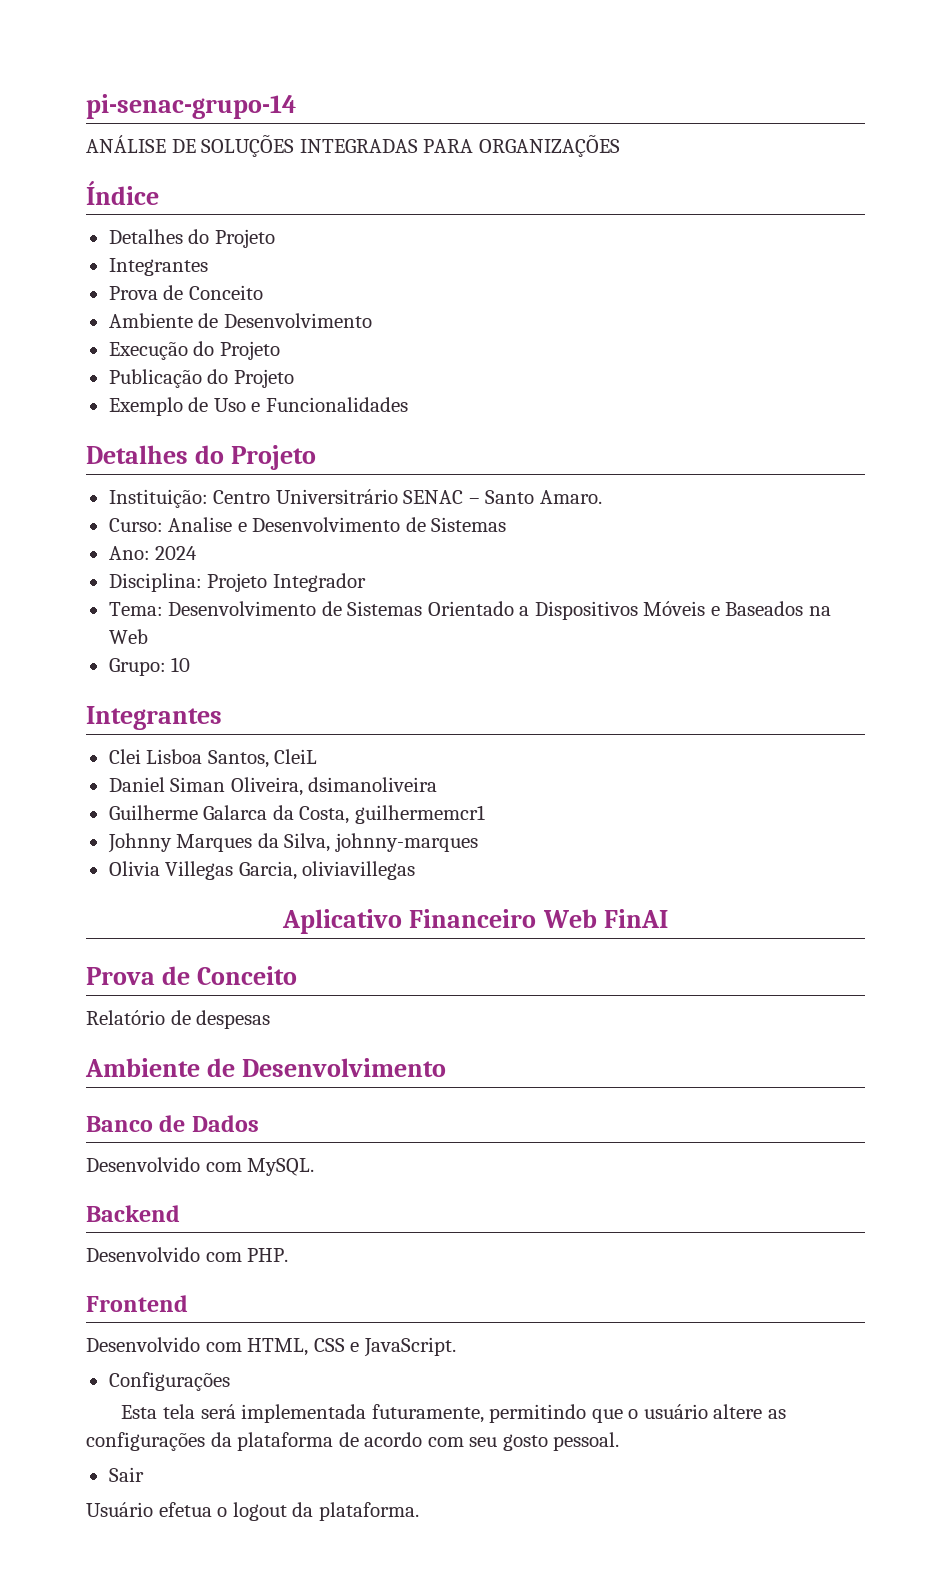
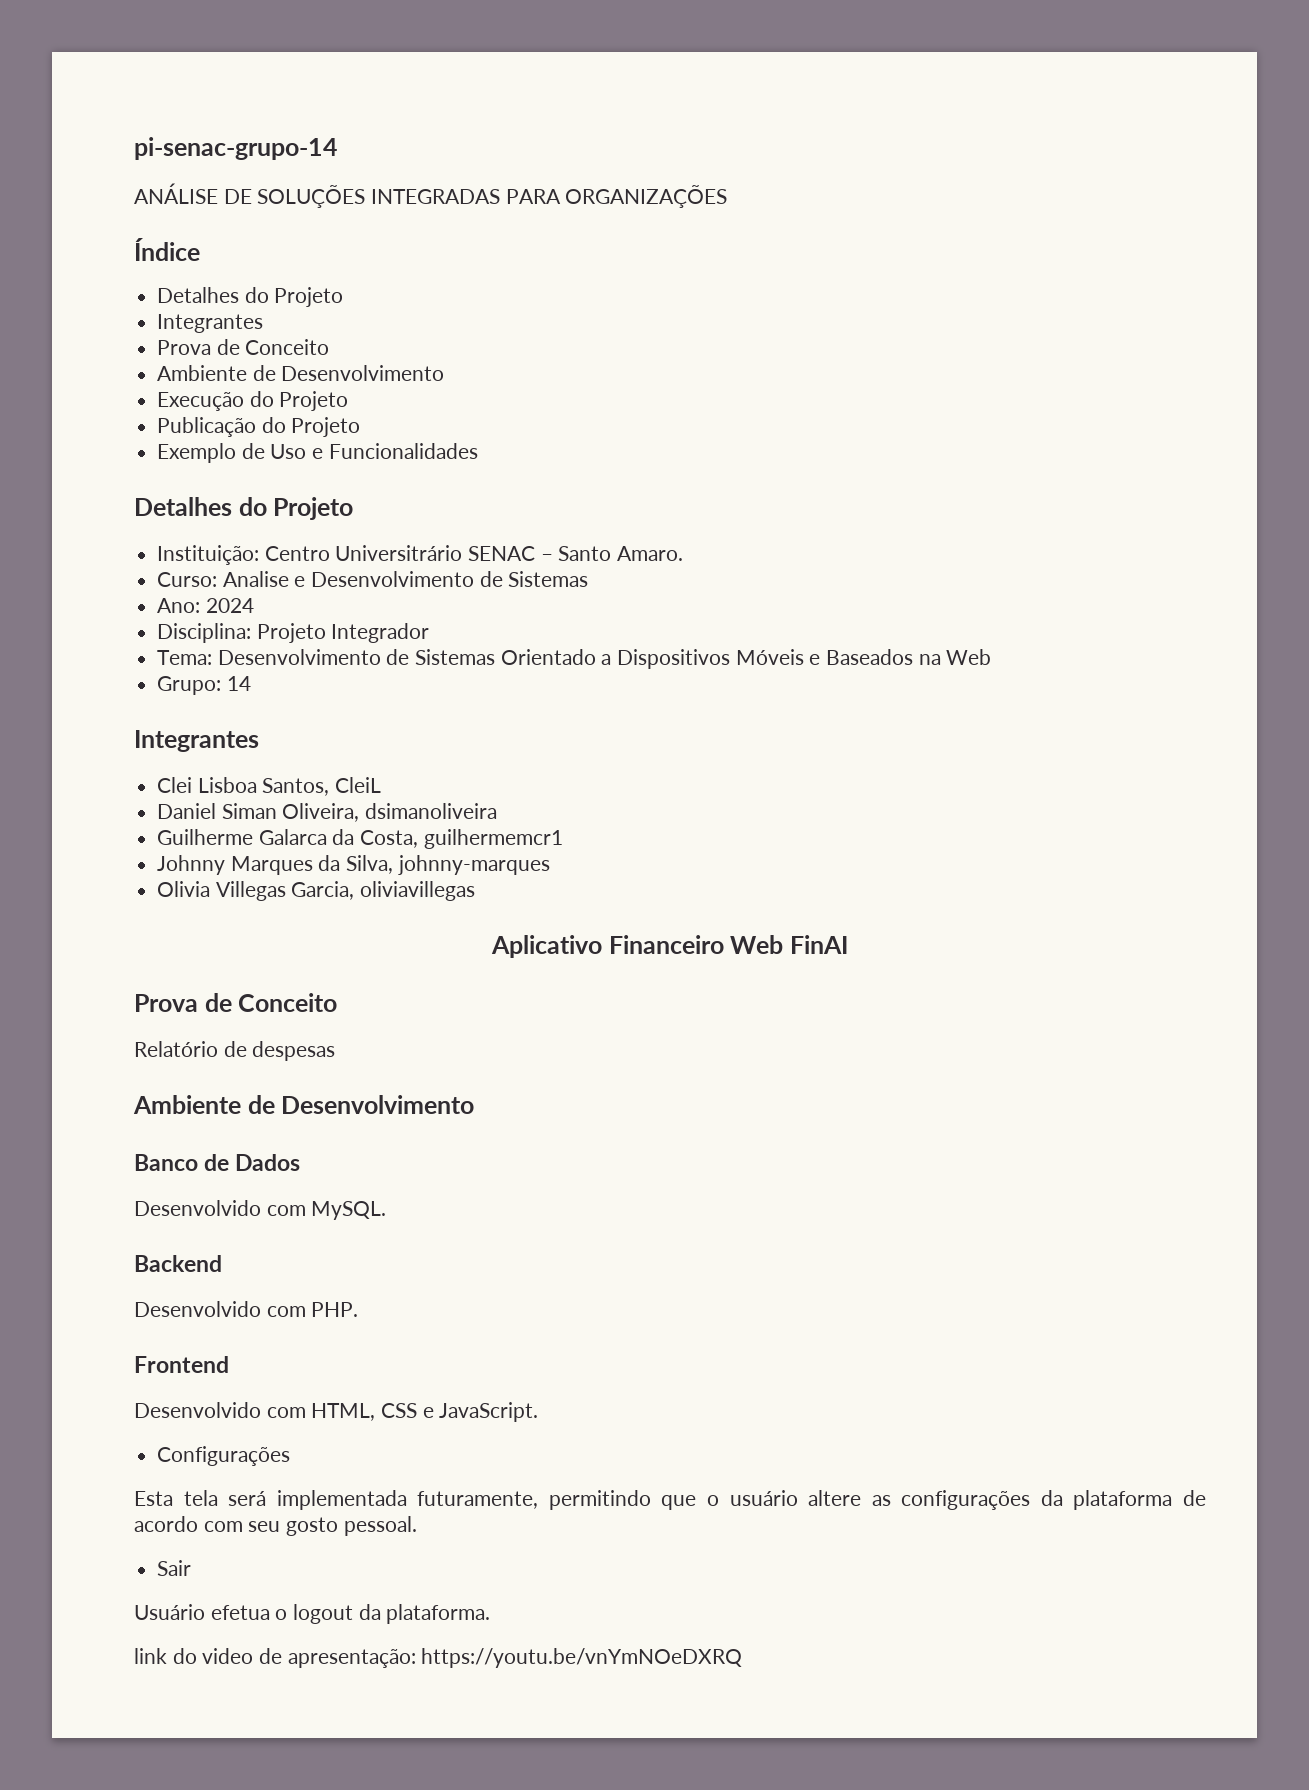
[171,657,191,672] 10 -> [226,676,251,691] 14
(419, 1511) none -> [134,1648,743,1668] // link do video de apresentação: https://youtu.be/vnYmNOeDXRQ

